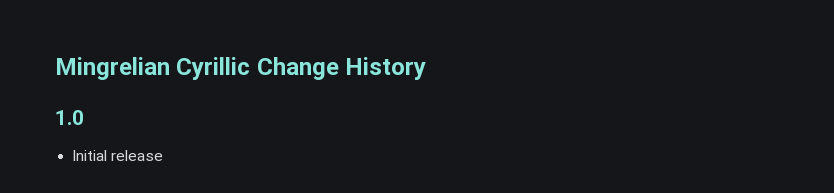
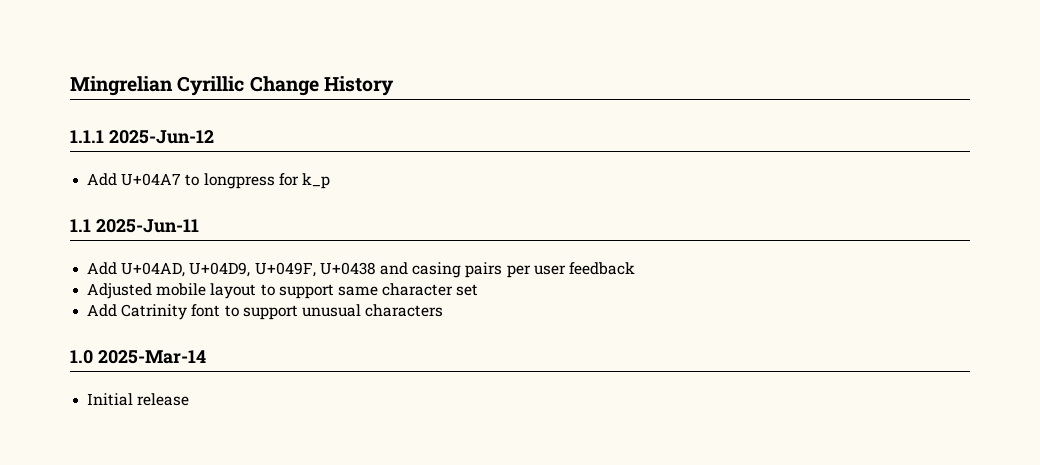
(427, 68) none -> [70,130,214,144] [87,173,330,189] [70,219,199,233] [87,262,635,278] [87,283,479,299] [87,304,444,320] // 1.1.1 2025-Jun-12 // Add U+04A7 to longpress for k_p // 1.1 2025-Jun-11 // Add U+04AD, U+04D9, U+049F, U+0438 and casing pairs per user feedback // Adjusted mobile layout to support same character set // Add Catrinity font to support unusual characters
(84, 117) none -> [97,350,206,364] 2025-Mar-14

